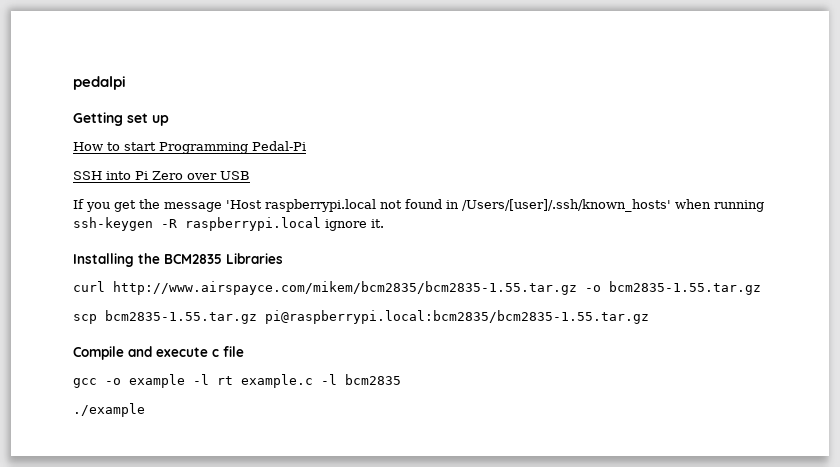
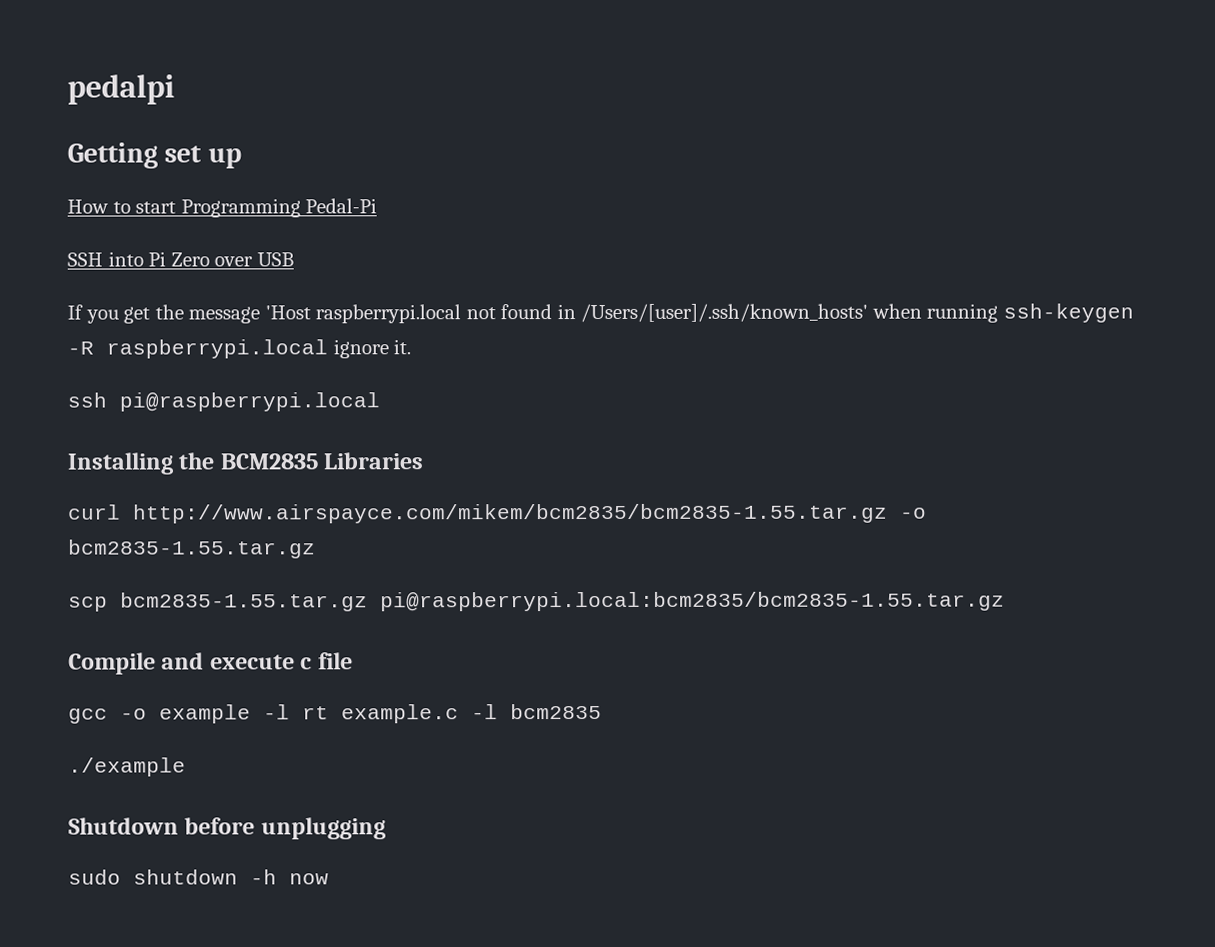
(384, 223) none -> [67,392,380,412] // ssh pi@raspberrypi.local
(145, 410) none -> [68,817,386,840] [68,869,329,885] // Shutdown before unplugging // sudo shutdown -h now

